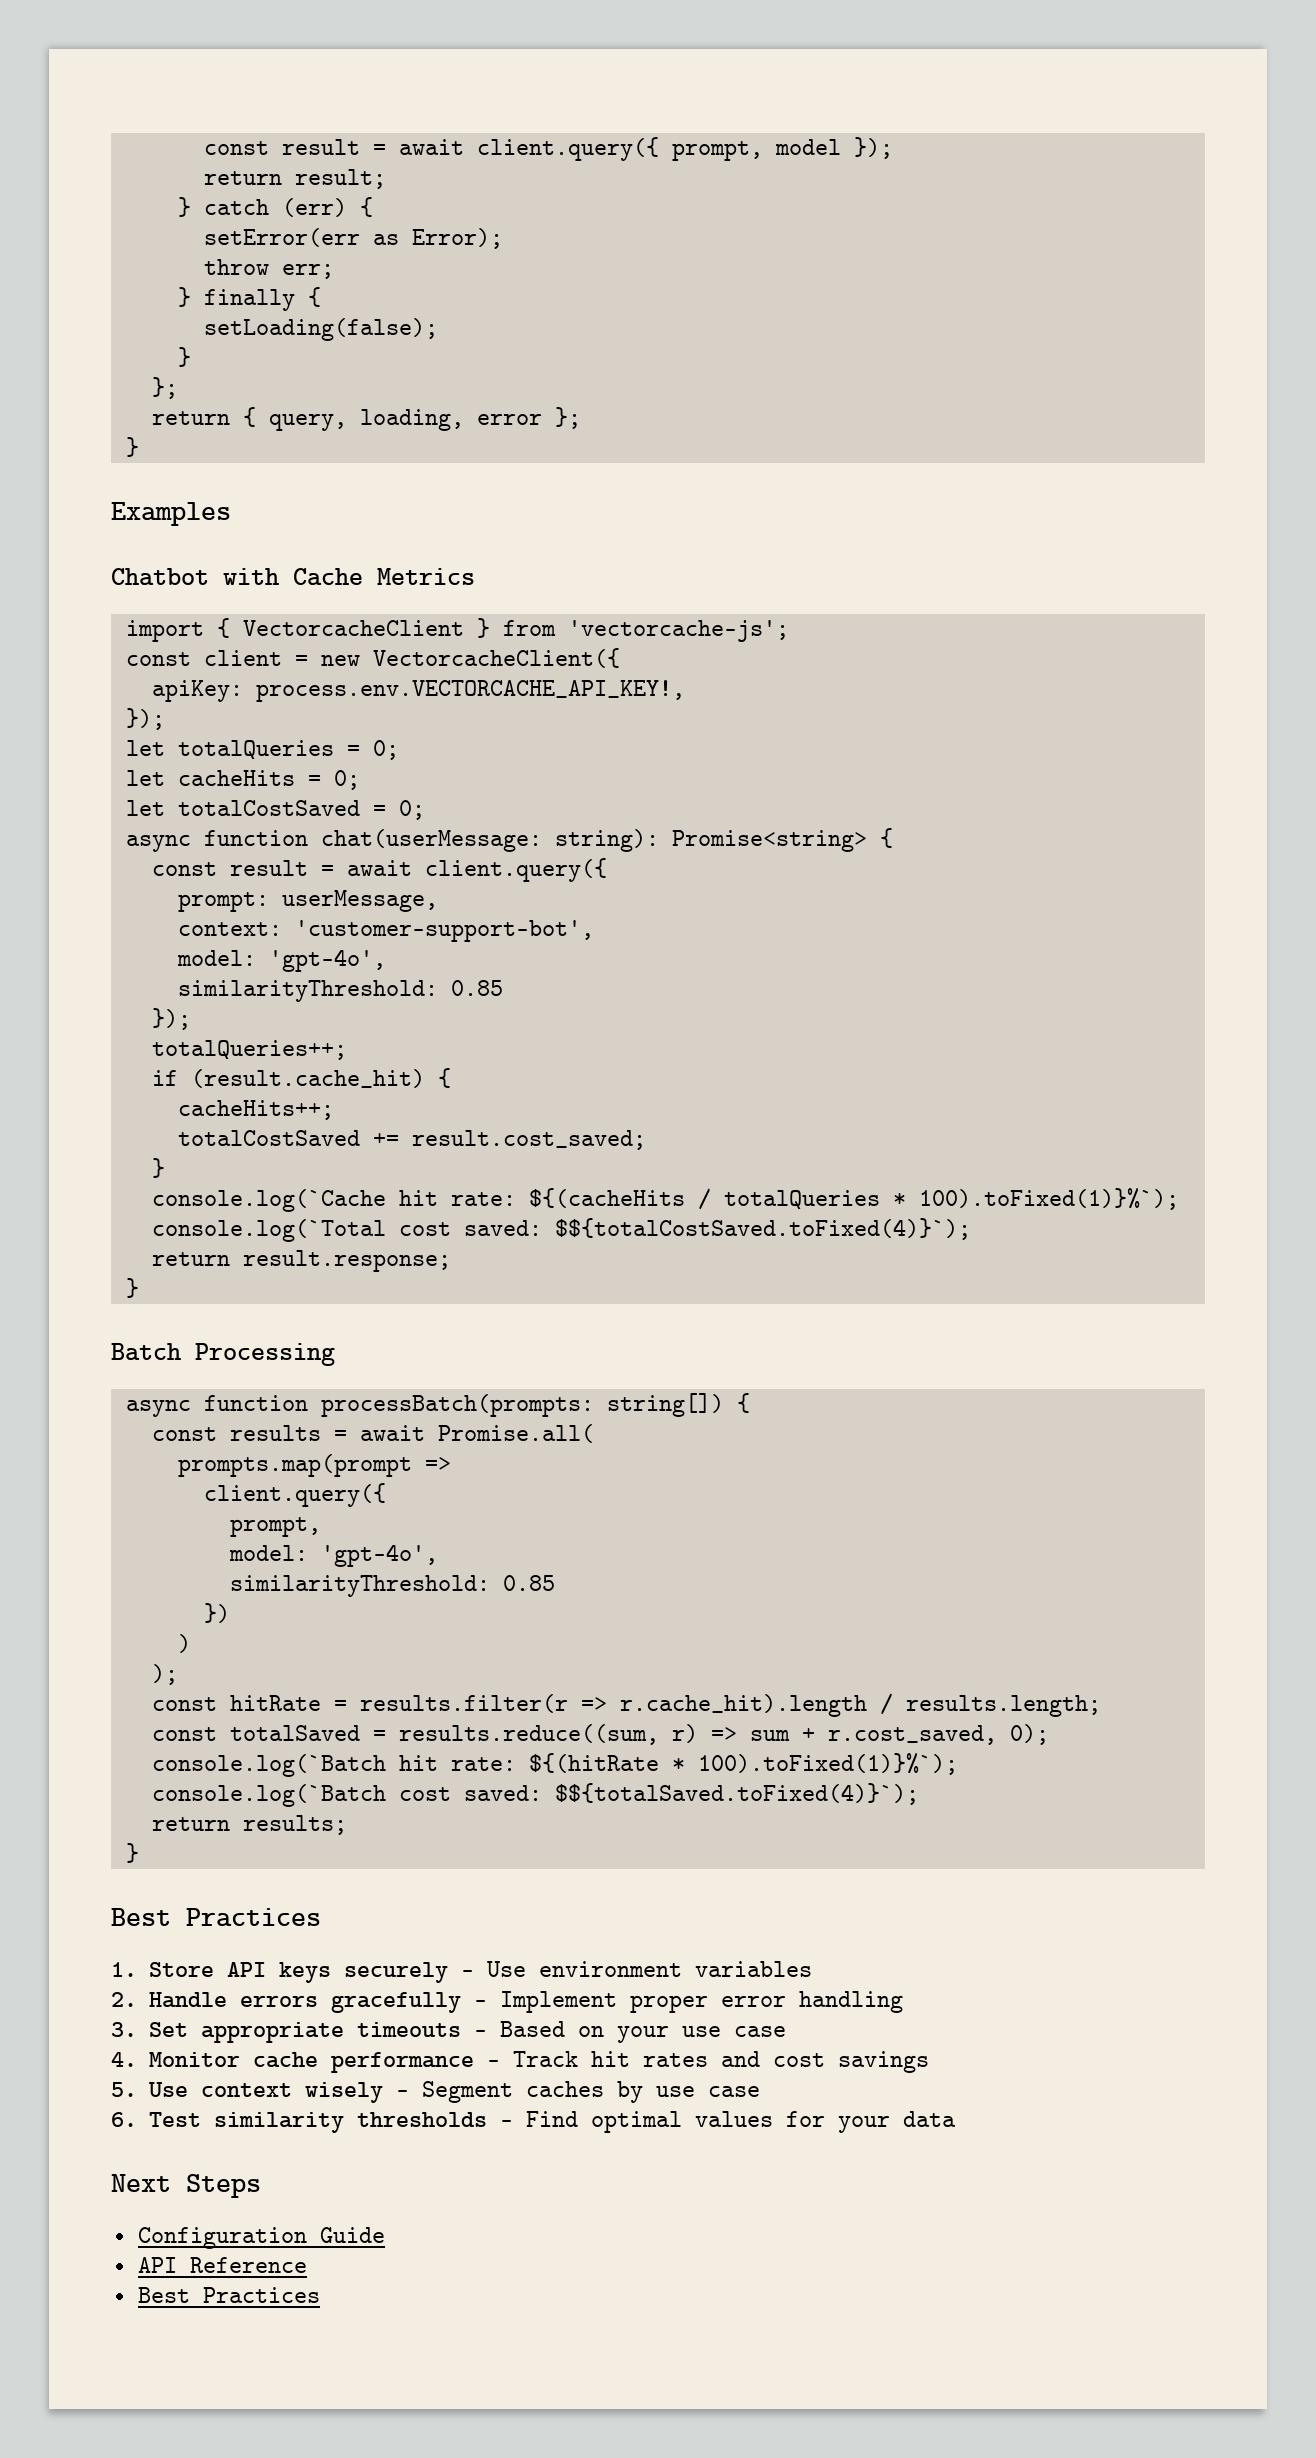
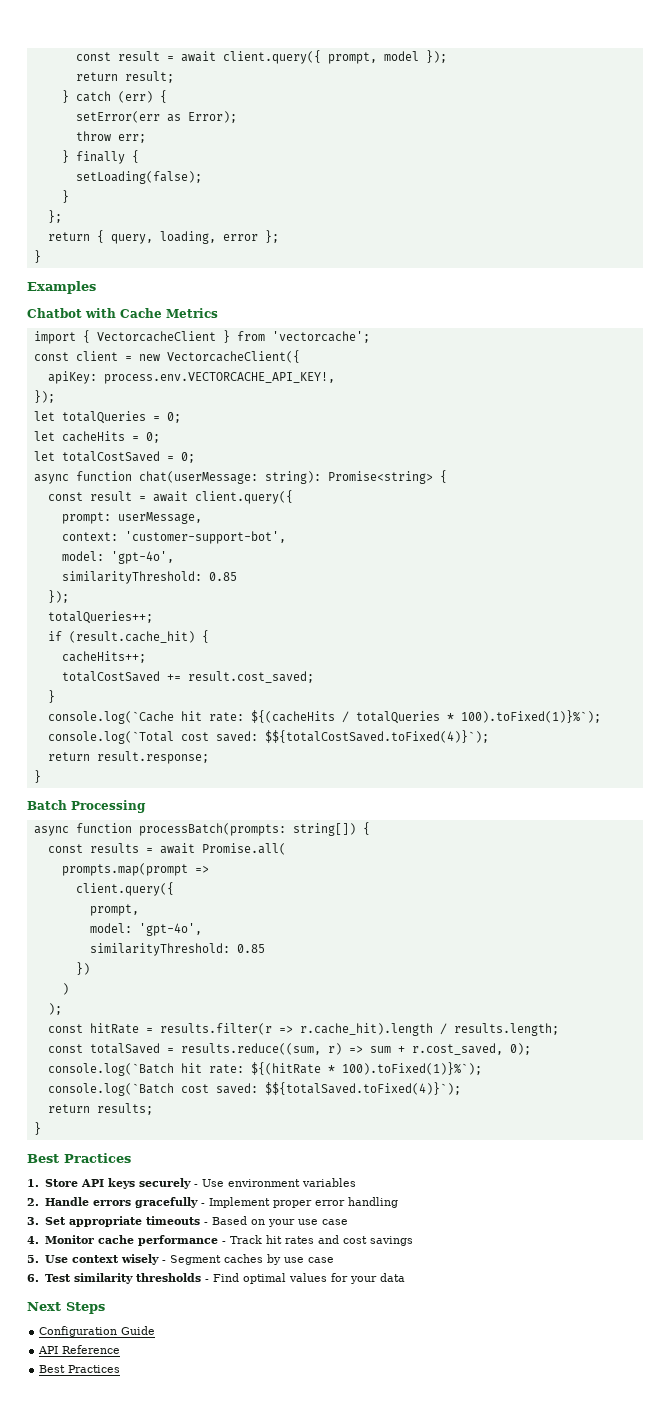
[567,620,789,642] 'vectorcache-js'; -> [271,331,370,343] 'vectorcache';

